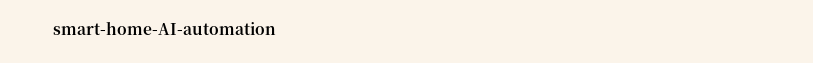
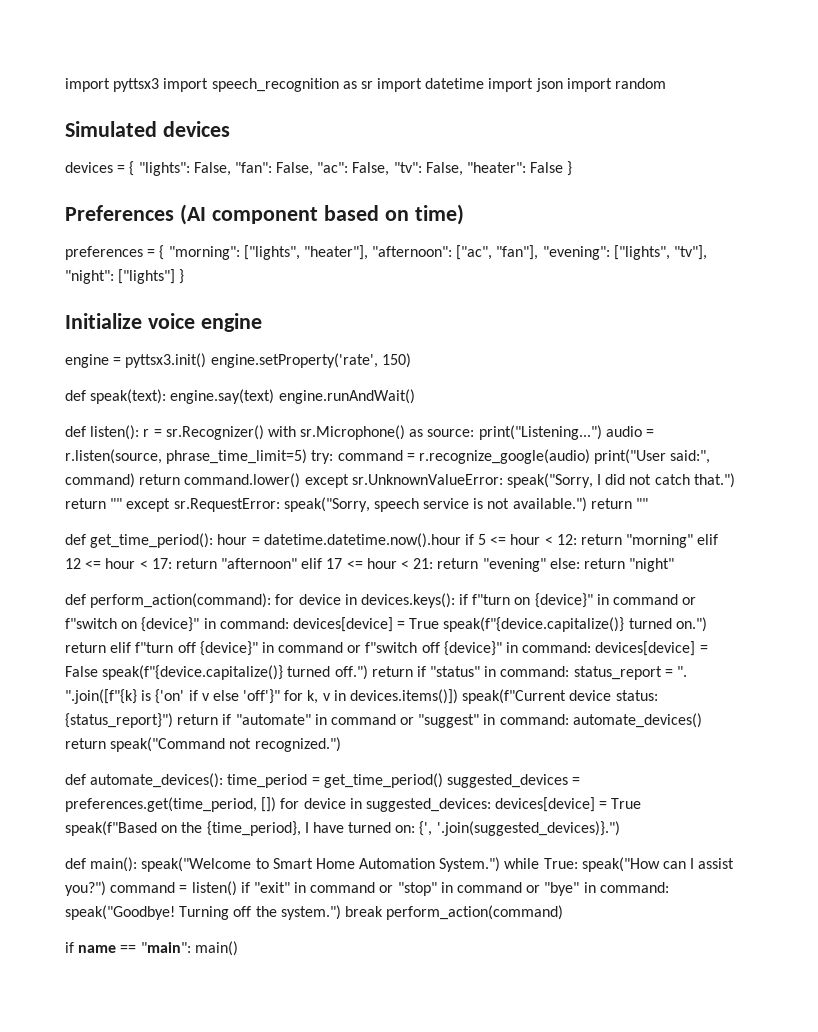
[53,21,276,35] smart-home-AI-automation -> [65,78,667,92] [65,121,230,137] [65,161,573,176] [65,204,464,225] [65,245,708,260] [65,269,185,284] [65,313,262,332] [65,353,411,368] [65,389,415,404] [65,425,655,440] [65,449,711,464] [65,473,735,488] [65,497,649,512] [65,533,719,548] [65,558,675,572] [65,593,697,608] [65,617,707,632] [65,641,708,656] [65,665,688,680] [65,689,658,704] [65,713,702,728] [65,737,341,752] [65,773,581,788] [65,797,642,812] [65,821,620,836] [65,857,735,872] [65,881,669,896] [65,905,564,920] [65,941,238,956] import pyttsx3 import speech_recognition as sr import datetime import json import random // Simulated devices // devices = { "lights": False, "fan": False, "ac": False, "tv": False, "heater": False } // Preferences (AI component based on time) // preferences = { "morning": ["lights", "heater"], "afternoon": ["ac", "fan"], "evening": ["lights", "tv"], "night": ["lights"] } // Initialize voice engine // engine = pyttsx3.init() engine.setProperty('rate', 150) // def speak(text): engine.say(text) engine.runAndWait() // def listen(): r = sr.Recognizer() with sr.Microphone() as source: print("Listening...") audio = r.listen(source, phrase_time_limit=5) try: command = r.recognize_google(audio) print("User said:", command) return command.lower() except sr.UnknownValueError: speak("Sorry, I did not catch that.") return "" except sr.RequestError: speak("Sorry, speech service is not available.") return "" // def get_time_period(): hour = datetime.datetime.now().hour if 5 <= hour < 12: return "morning" elif 12 <= hour < 17: return "afternoon" elif 17 <= hour < 21: return "evening" else: return "night" // def perform_action(command): for device in devices.keys(): if f"turn on {device}" in command or f"switch on {device}" in command: devices[device] = True speak(f"{device.capitalize()} turned on.") return elif f"turn off {device}" in command or f"switch off {device}" in command: devices[device] = False speak(f"{device.capitalize()} turned off.") return if "status" in command: status_report = ". ".join([f"{k} is {'on' if v else 'off'}" for k, v in devices.items()]) speak(f"Current device status: {status_report}") return if "automate" in command or "suggest" in command: automate_devices() return speak("Command not recognized.") // def automate_devices(): time_period = get_time_period() suggested_devices = preferences.get(time_period, []) for device in suggested_devices: devices[device] = True speak(f"Based on the {time_period}, I have turned on: {', '.join(suggested_devices)}.") // def main(): speak("Welcome to Smart Home Automation System.") while True: speak("How can I assist you?") command = listen() if "exit" in command or "stop" in command or "bye" in command: speak("Goodbye! Turning off the system.") break perform_action(command) // if name == "main": main()

